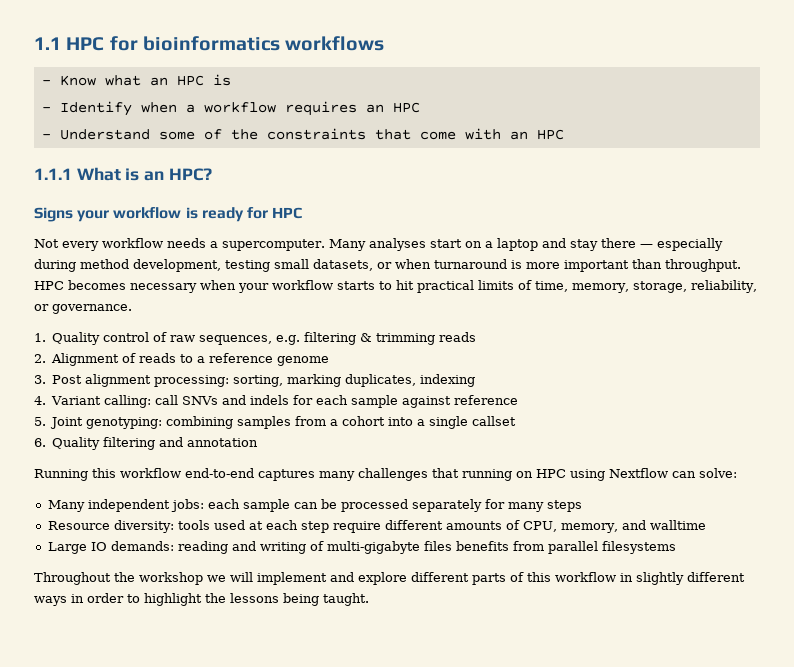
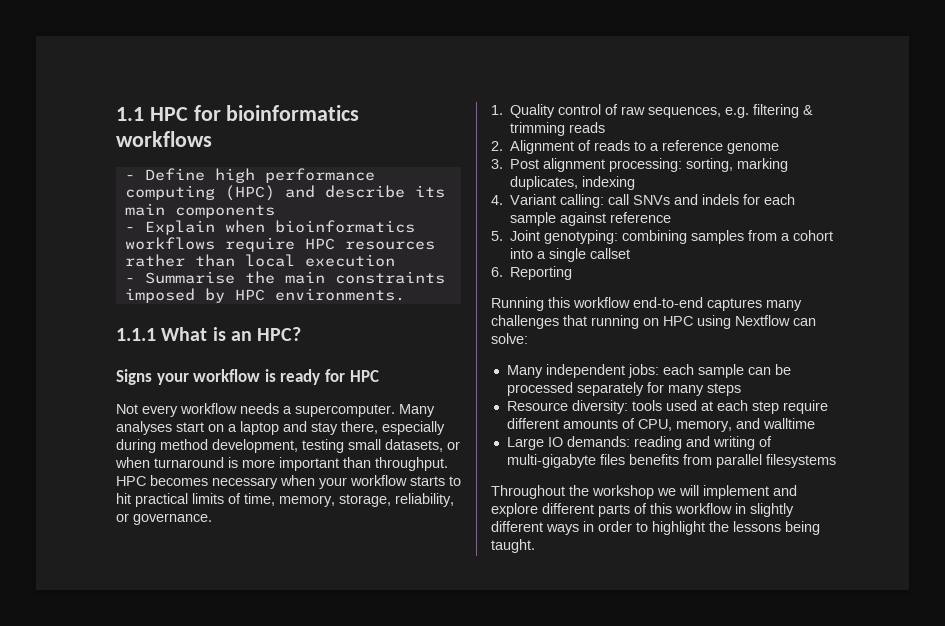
[59,74,231,86] [41,101,420,116] [41,128,564,140] Know what an HPC is // - Identify when a workflow requires an HPC // - Understand some of the constraints that come with an HPC -> [144,168,375,183] [124,185,445,201] [124,203,275,218] [124,220,415,235] [124,237,435,252] [124,254,395,267] [124,271,445,284] [124,288,405,303] Define high performance computing (HPC) and describe its main components // - Explain when bioinformatics workflows require HPC resources rather than local execution // - Summarise the main constraints imposed by HPC environments.
[600,238,653,248] there — -> [341,421,378,434] there,
[52,437,259,450] Quality filtering and annotation -> [510,266,573,280] Reporting

